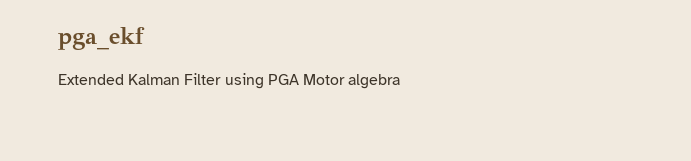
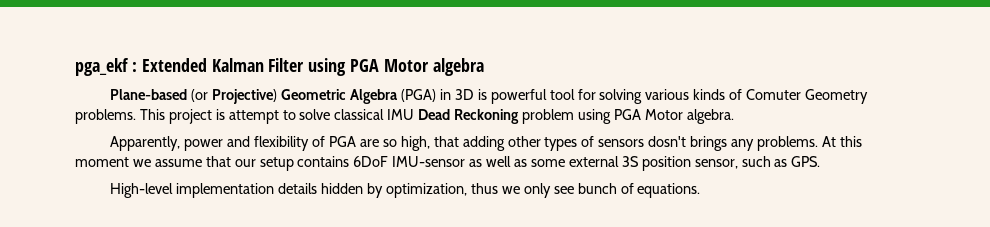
(145, 38) // -> [131,62,137,72] :
(401, 81) none -> [110,89,868,104] [75,109,734,124] [110,136,862,151] [75,156,821,171] [110,183,701,198] // Plane-based (or Projective) Geometric Algebra (PGA) in 3D is powerful tool for solving various kinds of Comuter Geometry problems. This project is attempt to solve classical IMU Dead Reckoning problem using PGA Motor algebra. // Apparently, power and flexibility of PGA are so high, that adding other types of sensors dosn't brings any problems. At this moment we assume that our setup contains 6DoF IMU-sensor as well as some external 3S position sensor, such as GPS. // High-level implementation details hidden by optimization, thus we only see bunch of equations.

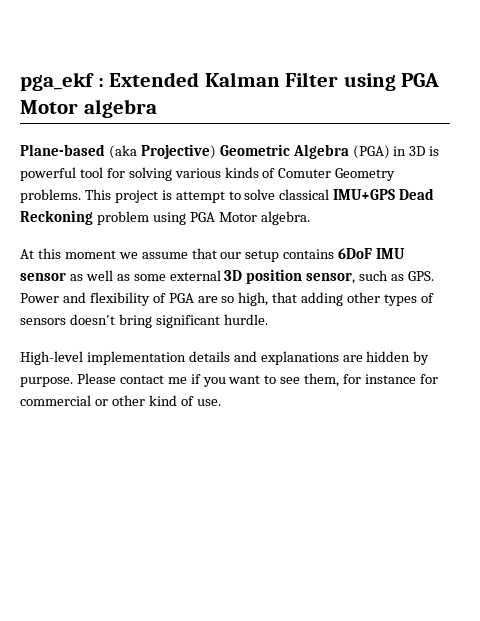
[191,89,209,102] (or -> [108,145,137,159] (aka
[387,109,415,120] IMU -> [333,189,396,200] IMU+GPS
[110,136,224,151] Apparently, power -> [20,248,406,262] [20,269,435,284] [20,293,59,303] At this moment we assume that our setup contains 6DoF IMU sensor as well as some external 3D position sensor, such as GPS. Power
[648,136,862,151] [75,156,821,171] [110,183,701,198] dosn't brings any problems. At this moment we assume that our setup contains 6DoF IMU-sensor as well as some external 3S position sensor, such as GPS. // High-level implementation details hidden by optimization, thus we only see bunch of equations. -> [69,314,268,328] [20,351,430,365] [20,373,438,387] [20,395,221,406] doesn't bring significant hurdle. // High-level implementation details and explanations are hidden by purpose. Please contact me if you want to see them, for instance for commercial or other kind of use.

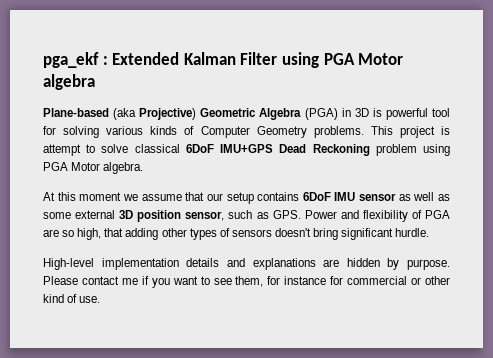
[278,168,332,178] Comuter -> [200,126,250,138] Computer
(330, 194) none -> [185,144,214,153] 6DoF

